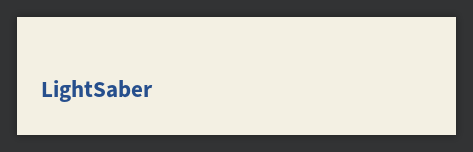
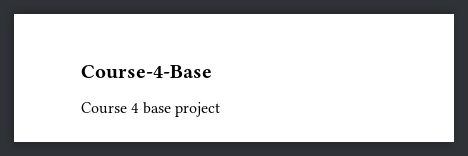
[41,80,153,102] LightSaber -> [81,65,212,79] [81,102,220,117] Course-4-Base // Course 4 base project

